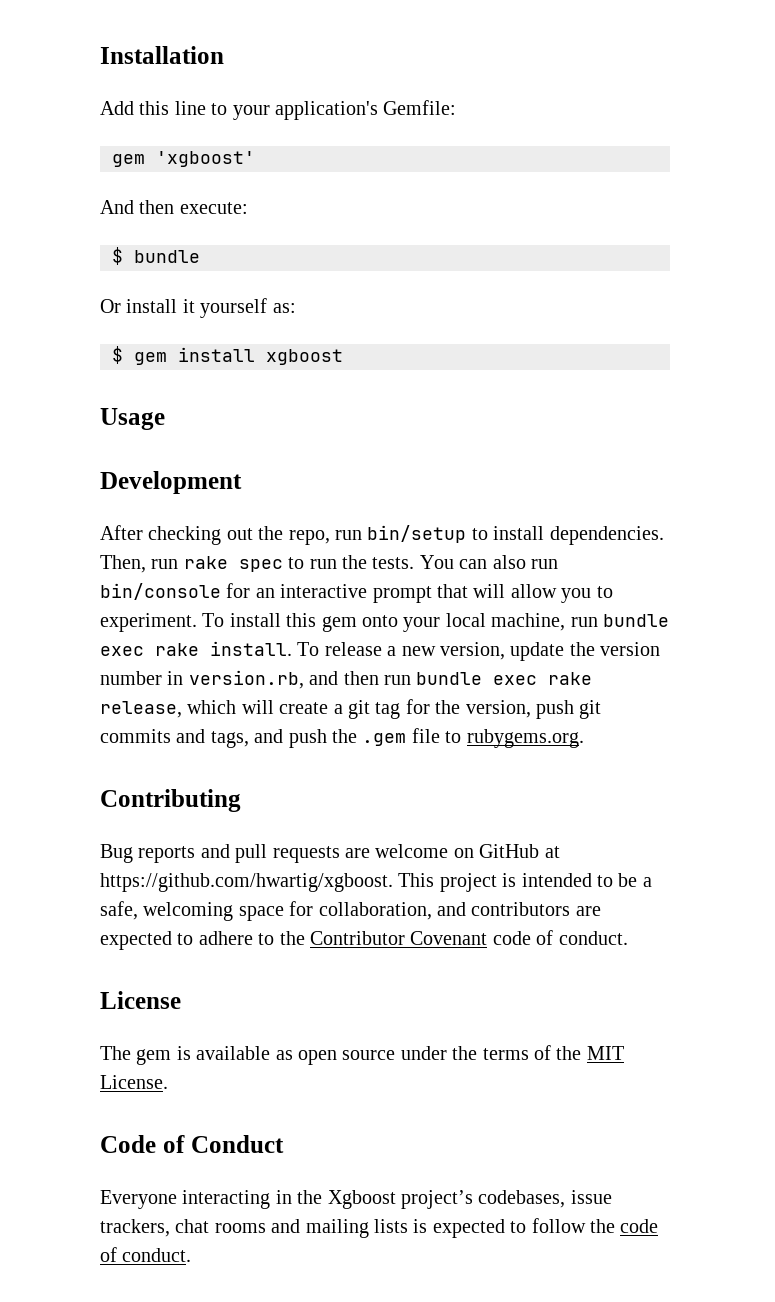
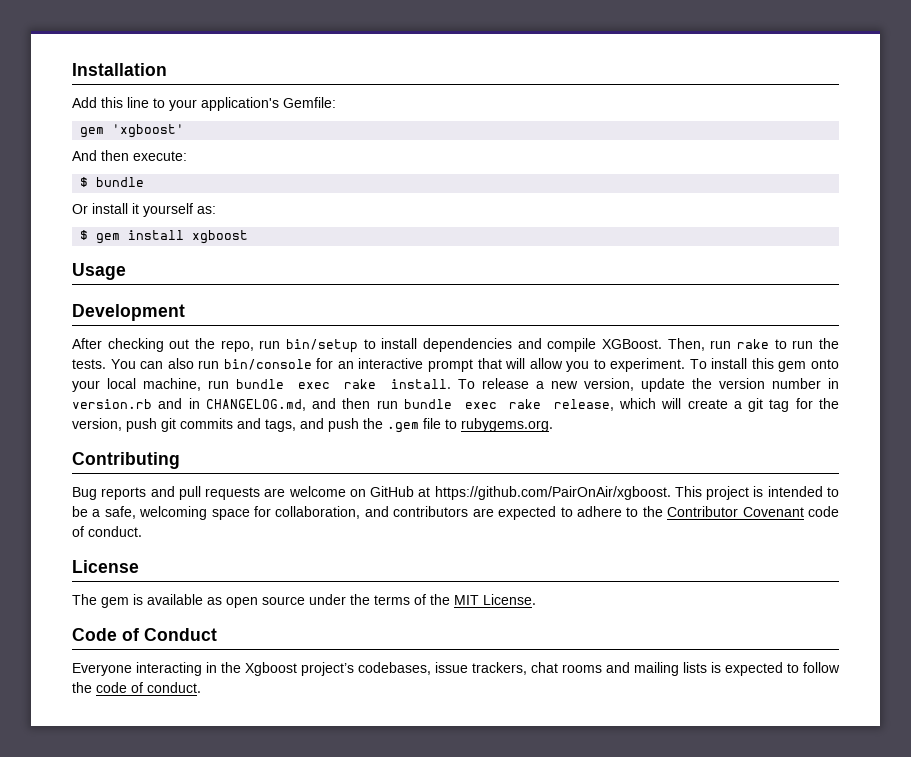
[549,526,664,545] dependencies. -> [423,338,663,352] dependencies and compile XGBoost.
[238,559,283,572] spec -> (769, 344) none
[188,670,304,689] version.rb, -> [72,398,306,411] version.rb and in CHANGELOG.md,
[100,873,393,892] https://github.com/hwartig/xgboost. -> [434,486,671,500] https://github.com/PairOnAir/xgboost.

